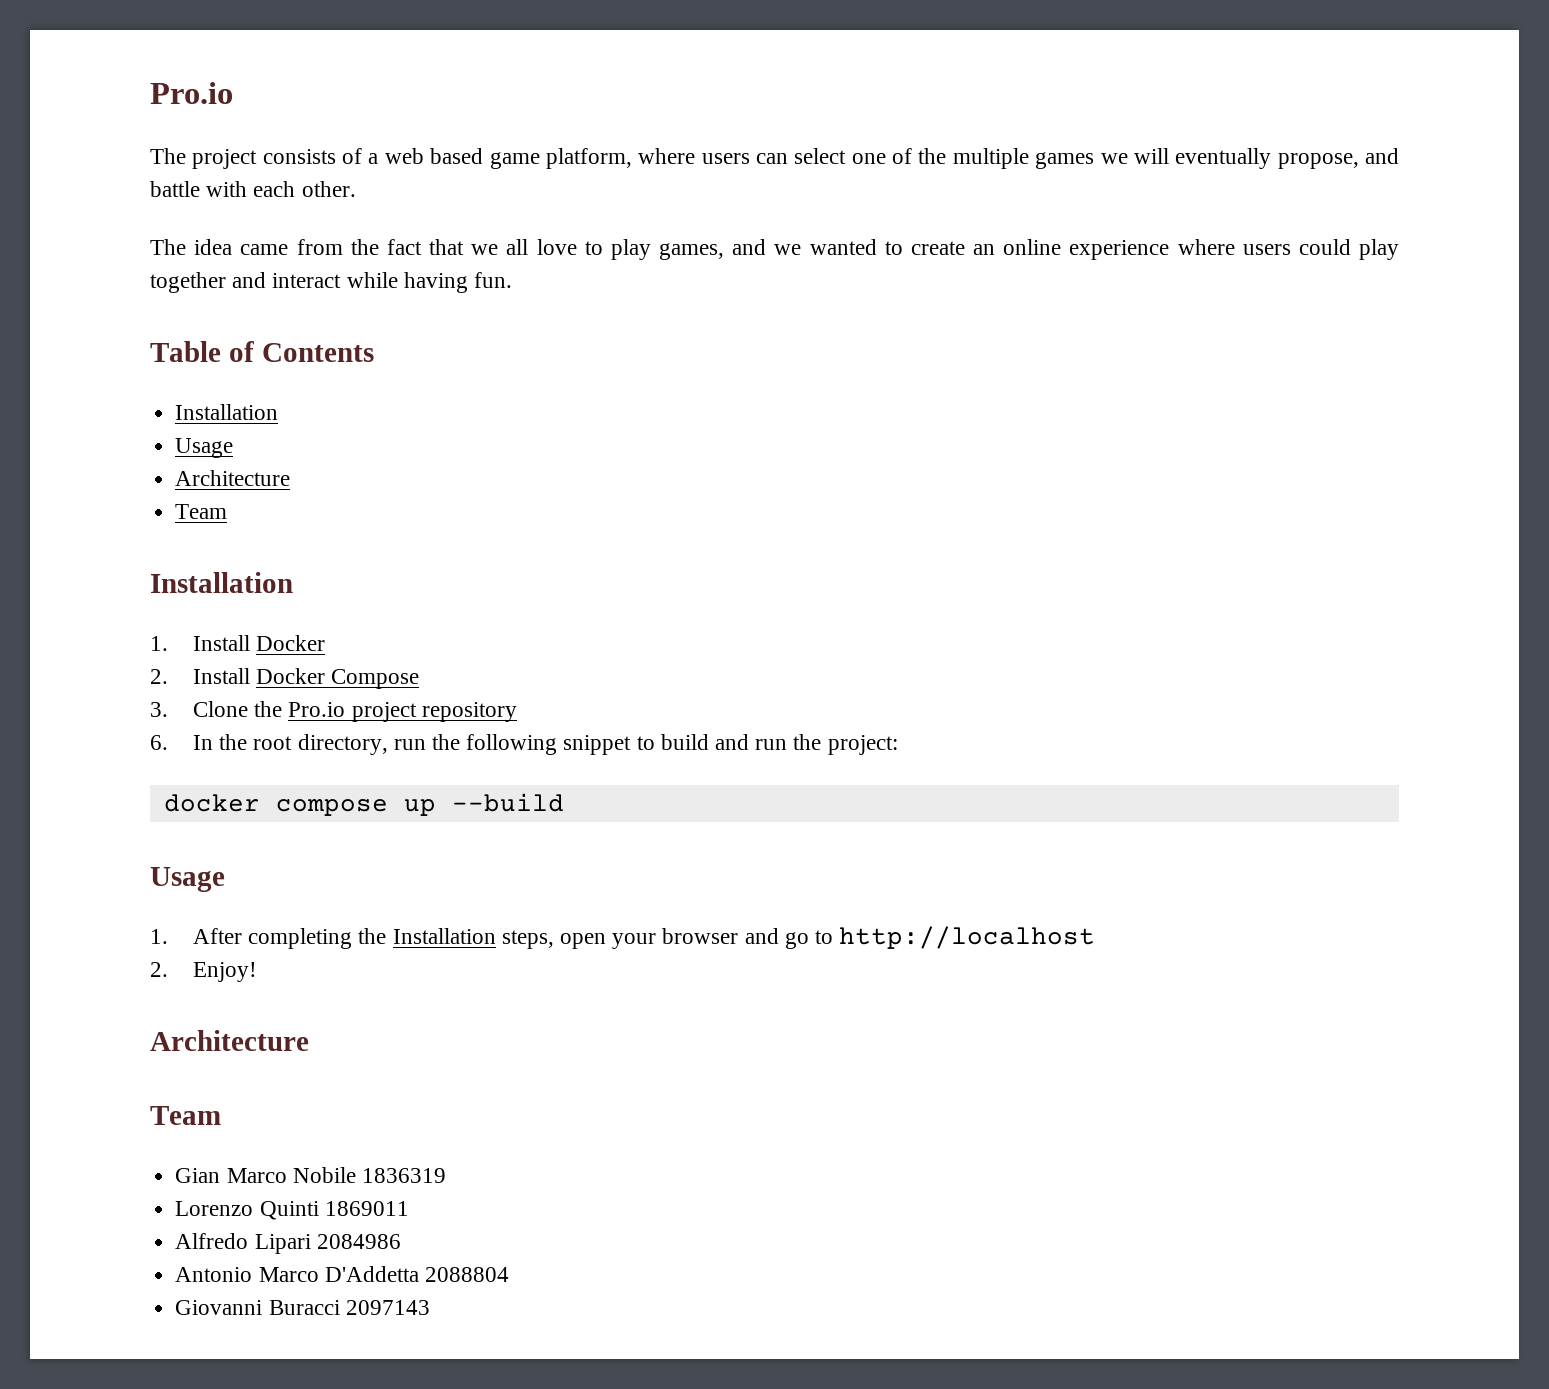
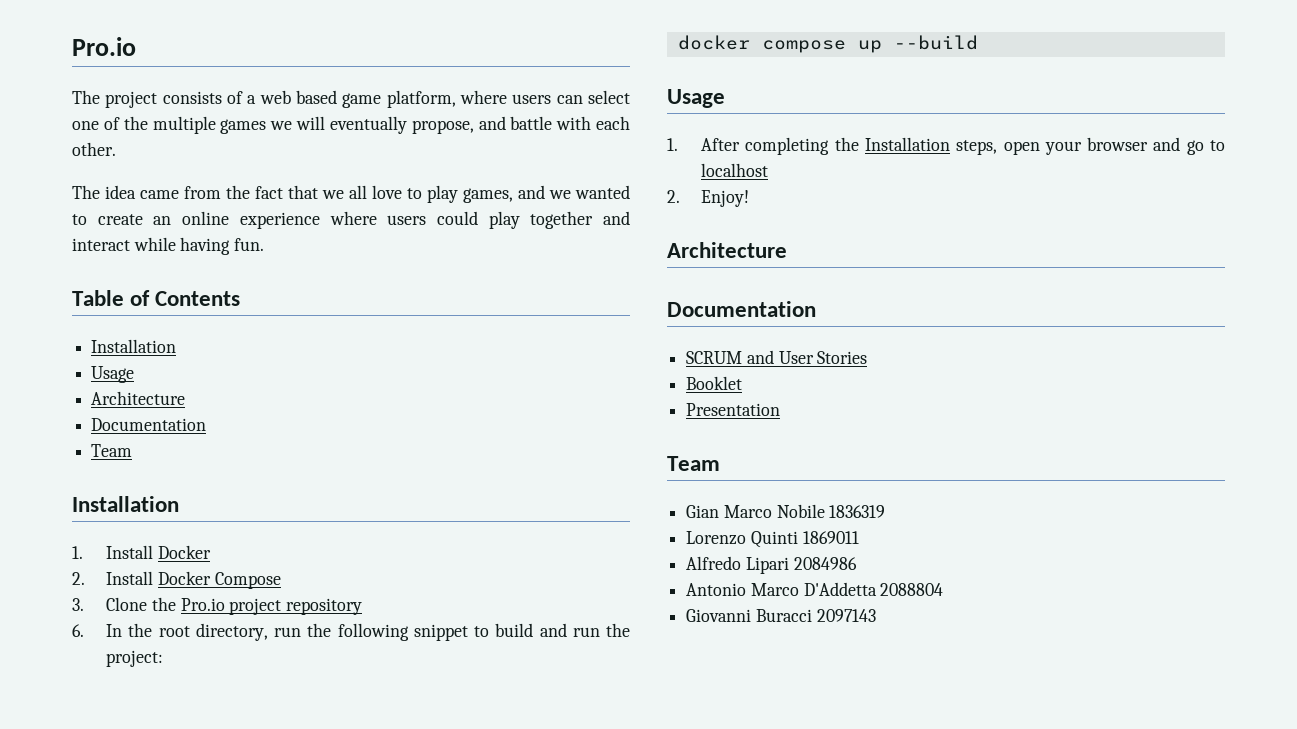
(291, 478) none -> [91,418,207,431] // Documentation
[839,926,1096,949] http://localhost -> [701,163,769,177] localhost
(309, 1040) none -> [667,301,816,317] [686,350,868,364] [686,376,743,390] [686,403,781,416] // Documentation // SCRUM and User Stories // Booklet // Presentation

